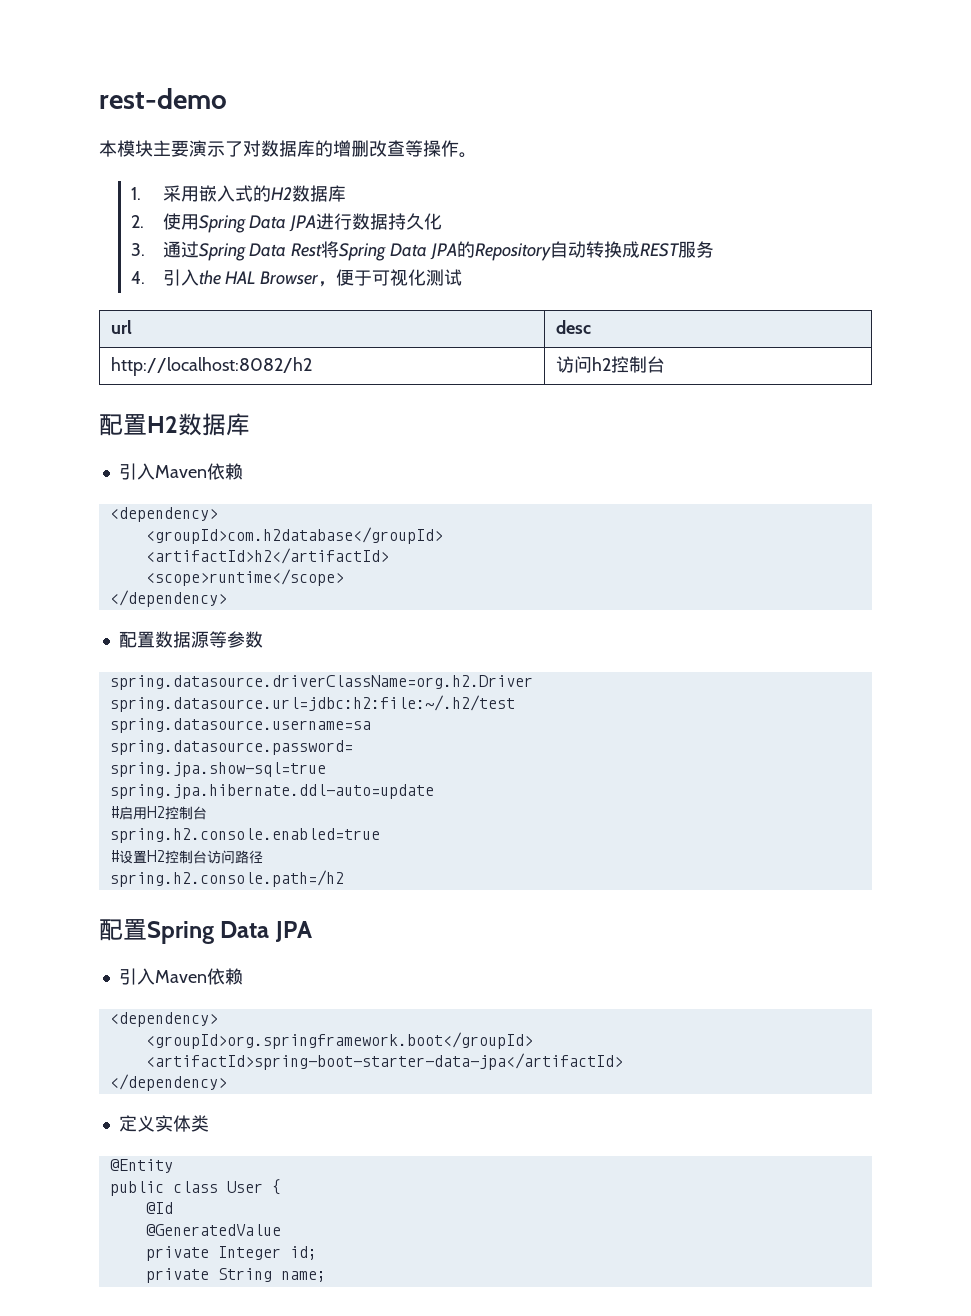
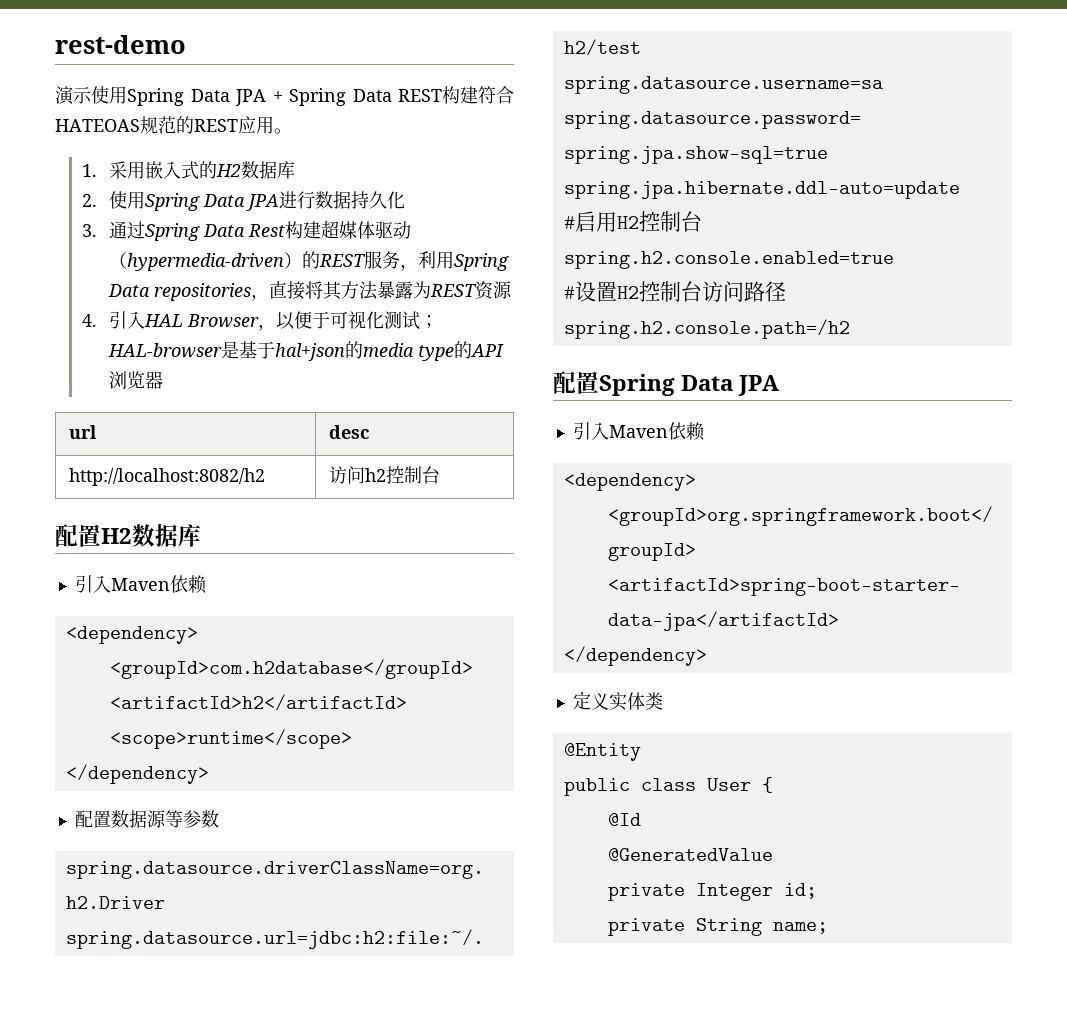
[99,140,459,157] 本模块主要演示了对数据库的增删改查等操作 -> [55,86,514,106] [55,116,274,134] 演示使用Spring Data JPA + Spring Data REST构建符合HATEOAS规范的REST应用
[321,241,715,261] 将Spring Data JPA的Repository自动转换成REST服务 -> [284,220,411,239] [108,251,509,271] [107,281,512,301] 构建超媒体驱动（hypermedia-driven）的REST服务，利用Spring Data repositories，直接将其方法暴露为REST资源
[198,270,221,285] the -> (145, 320) none
(337, 284) none -> [275,312,295,330] 以
(463, 277) none -> [419,315,438,329] [107,341,504,361] [108,371,163,389] ；HAL-browser是基于hal+json的media type的API浏览器

